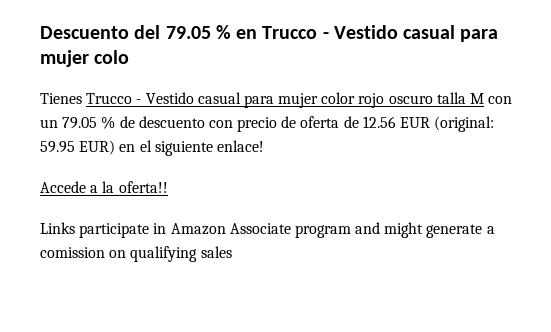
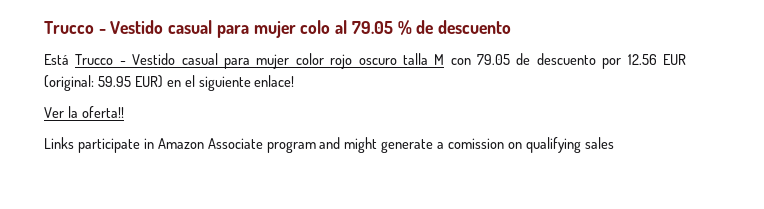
[40,25,258,39] Descuento del 79.05 % en -> (44, 27) none
[40,93,82,104] // Tienes -> [335,20,511,35] [44,54,69,65] al 79.05 % de descuento // Está
[40,116,359,132] un 79.05 % de descuento con precio de oferta de -> [477,53,622,69] 79.05 de descuento por
[40,181,99,193] Accede a -> [44,107,64,118] Ver

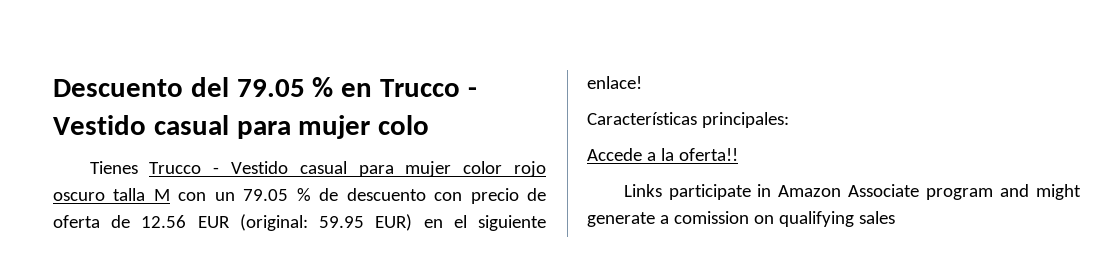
(44, 27) none -> [53,77,373,97] Descuento del 79.05 % en
[335,20,511,35] [44,54,69,65] al 79.05 % de descuento // Está -> [89,161,138,174] // Tienes
[477,53,622,69] 79.05 de descuento por -> [214,188,546,204] [53,215,131,228] un 79.05 % de descuento con precio de oferta de
[44,107,64,118] Ver -> [587,112,789,128] [587,148,656,161] Características principales: // Accede a

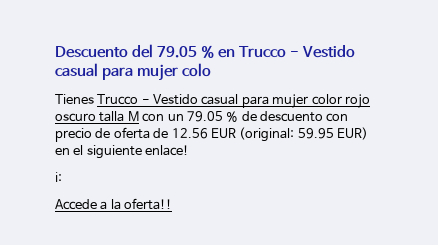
[587,112,789,128] Características principales: -> [55,172,62,182] ℹ:
[623,184,1081,200] [587,211,895,227] // Links participate in Amazon Associate program and might generate a comission on qualifying sales -> (173, 204) none

